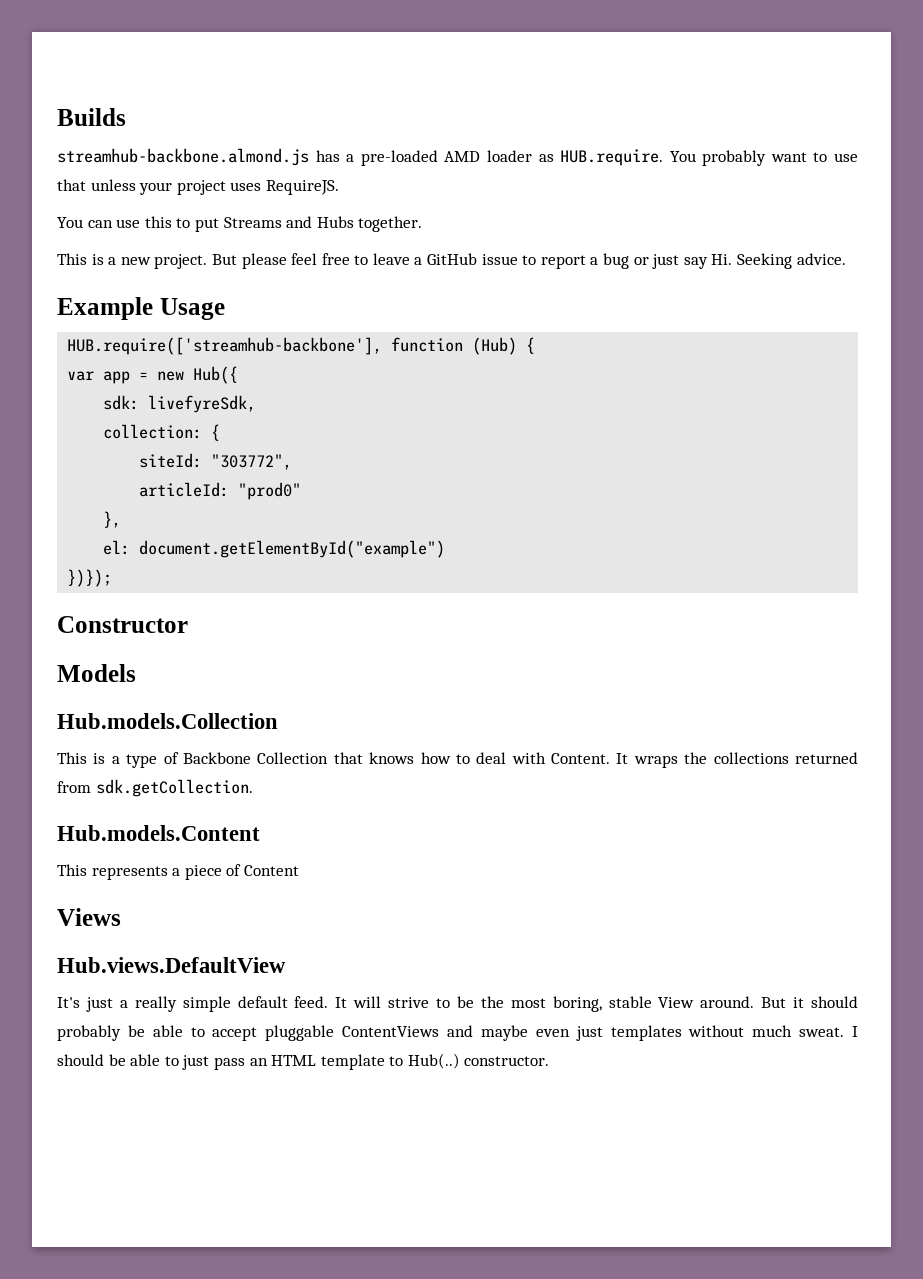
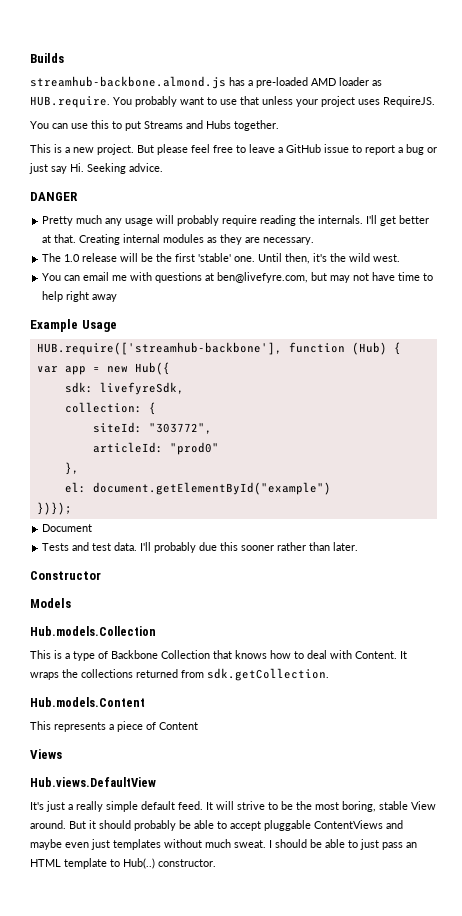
(846, 259) none -> [30,192,78,201] [42,215,430,226] [42,234,315,245] [42,253,401,264] [42,272,434,283] [42,291,118,302] // DANGER // Pretty much any usage will probably require reading the internals. I'll get better at that. Creating internal modules as they are necessary. // The 1.0 release will be the first 'stable' one. Until then, it's the wild west. // You can email me with questions at ben@livefyre.com, but may not have time to help right away
(113, 578) none -> [42,524,93,532] [42,542,359,553] // Document // Tests and test data. I'll probably due this sooner rather than later.

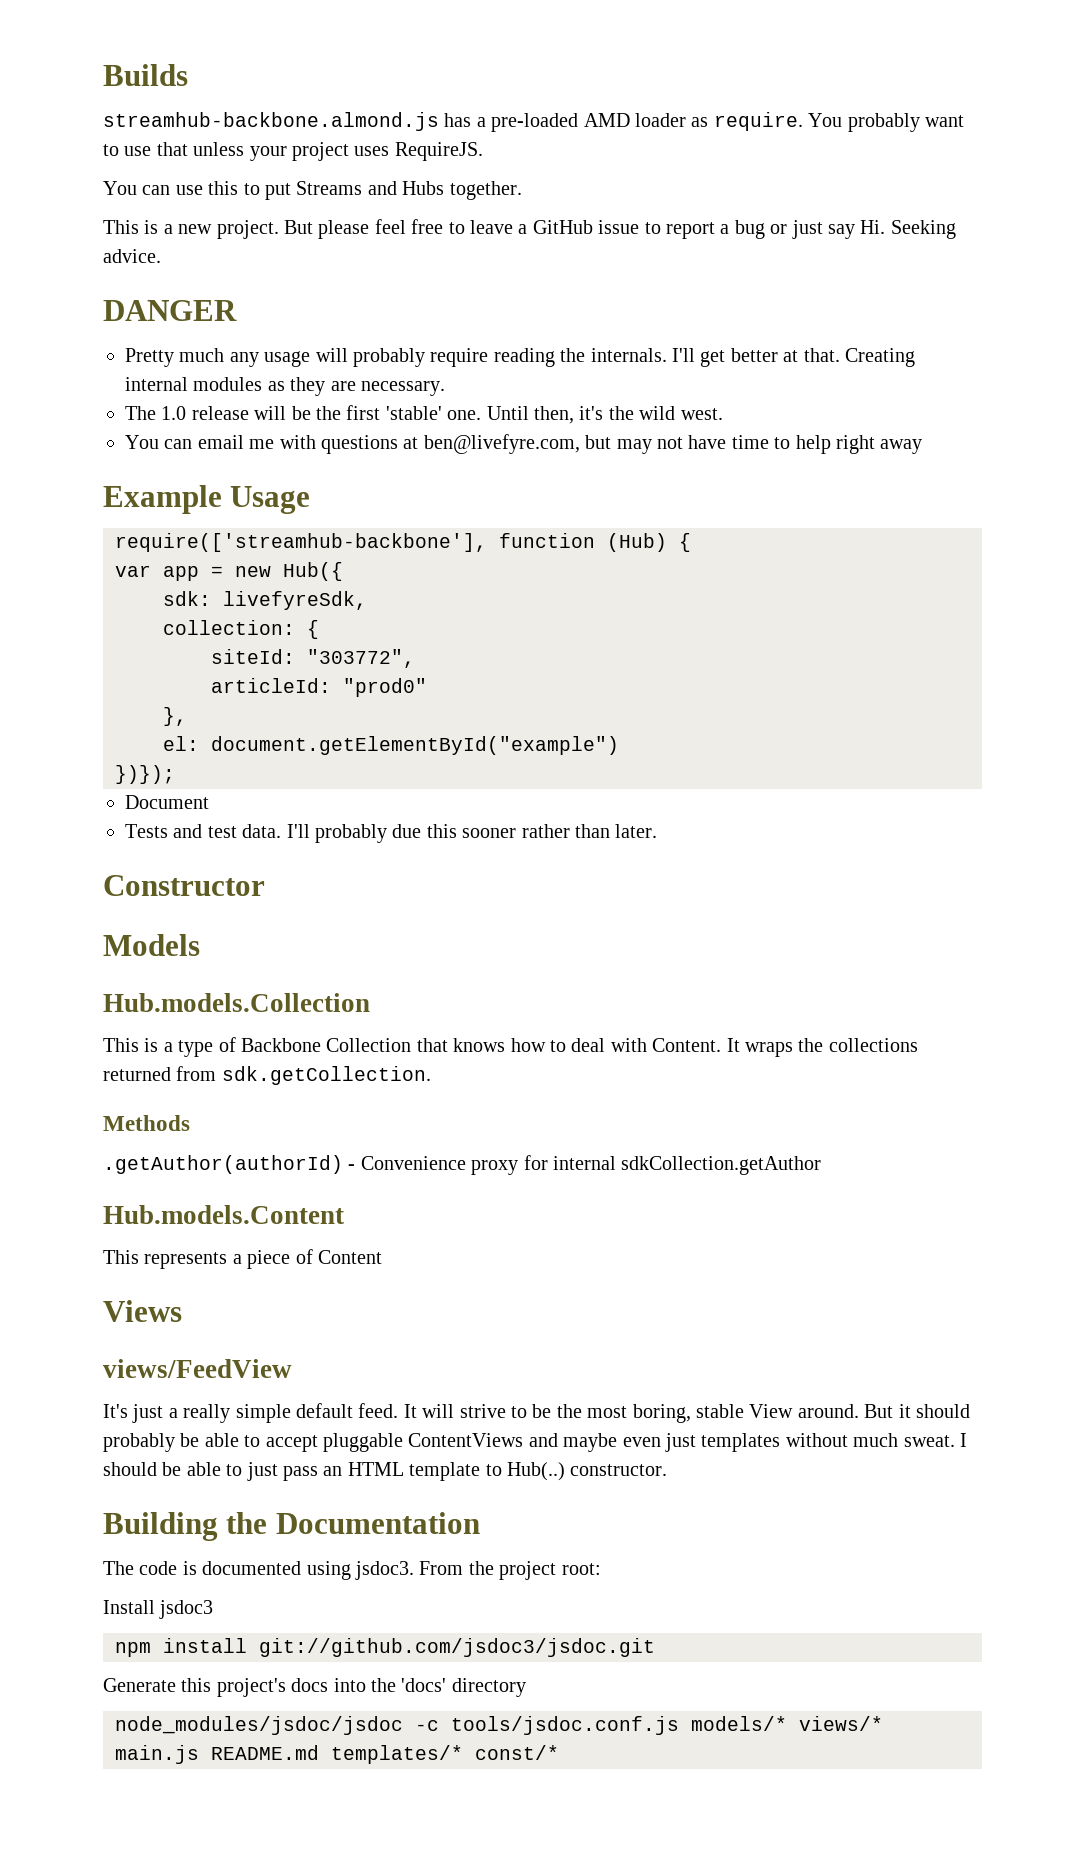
[30,96,110,108] HUB.require. -> [713,112,803,131] require.
[36,342,282,355] HUB.require(['streamhub-backbone'], -> [115,533,487,552] require(['streamhub-backbone'],
(329, 674) none -> [103,1115,190,1131] [103,1155,822,1175] // Methods // .getAuthor(authorId) - Convenience proxy for internal sdkCollection.getAuthor
[30,777,156,787] Hub.views.DefaultView -> [103,1359,292,1378] views/FeedView
(216, 863) none -> [103,1512,480,1541] [103,1561,601,1580] [103,1600,214,1619] [115,1638,655,1657] [103,1678,526,1697] [115,1716,883,1735] [115,1745,559,1764] // Building the Documentation // The code is documented using jsdoc3. From the project root: // Install jsdoc3 // npm install git://github.com/jsdoc3/jsdoc.git // Generate this project's docs into the 'docs' directory // node_modules/jsdoc/jsdoc -c tools/jsdoc.conf.js models/* views/* main.js README.md templates/* const/*

